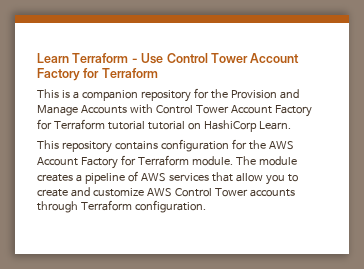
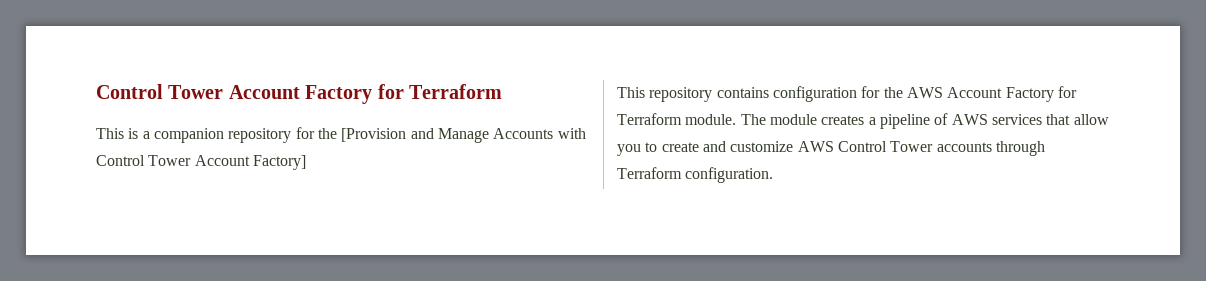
[37,53,164,64] Learn Terraform - Use -> (96, 91) none
[230,90,277,99] Provision -> [341,128,407,142] [Provision
[274,105,312,117] [37,119,291,132] Factory for Terraform tutorial tutorial on HashiCorp Learn. -> [252,155,306,170] Factory]

